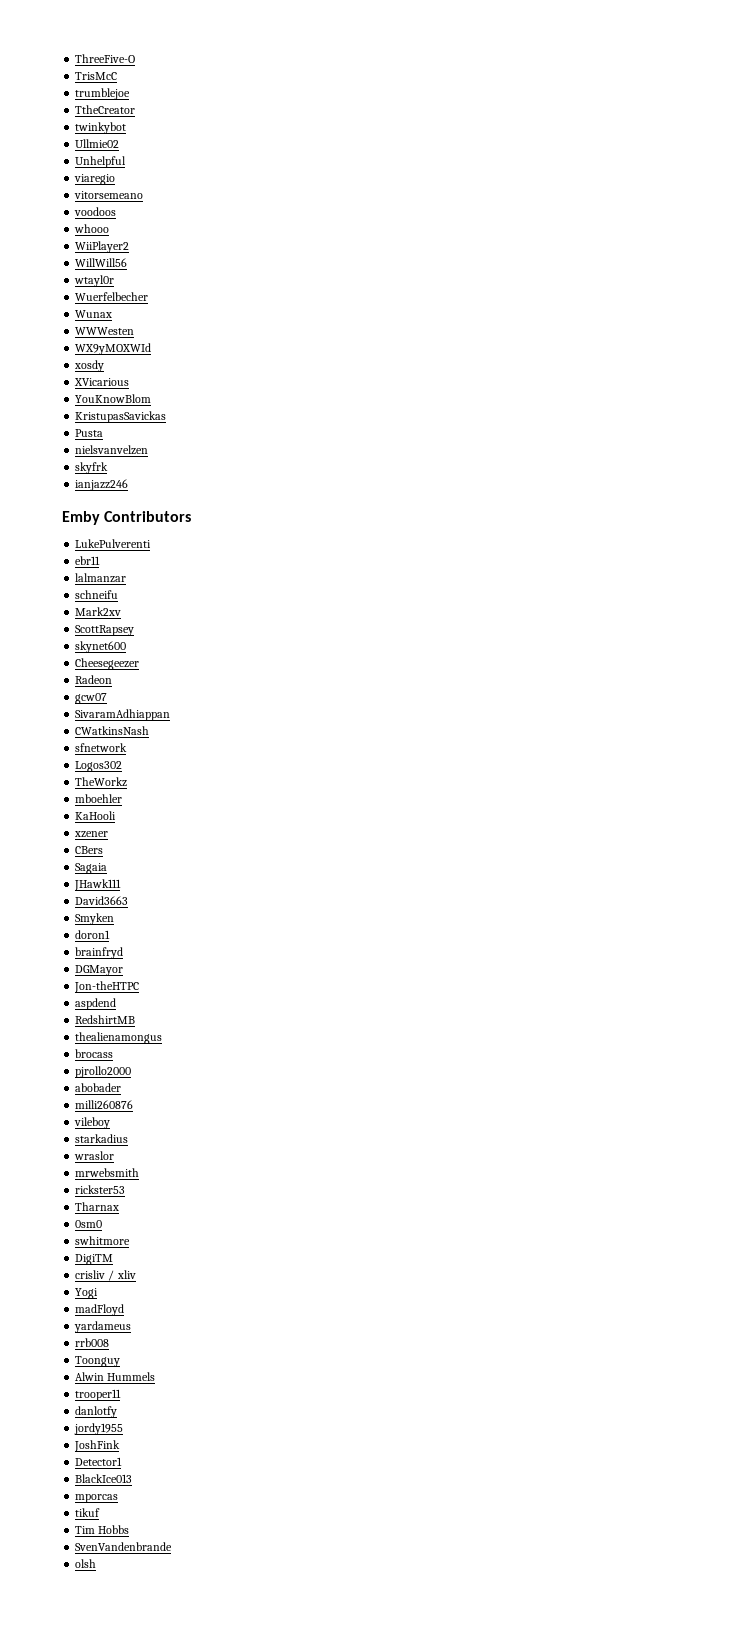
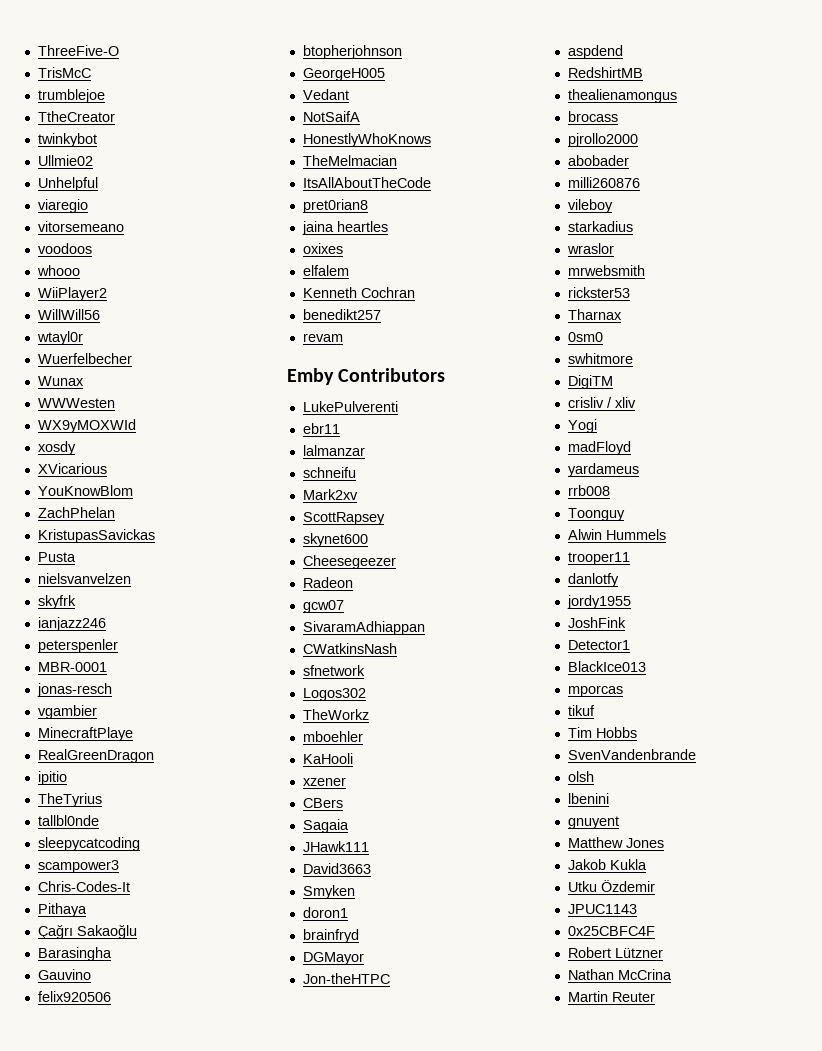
(152, 398) none -> [37,507,115,518] // ZachPhelan
(129, 485) none -> [37,639,118,653] [37,662,107,672] [36,683,112,697] [37,705,97,719] [37,727,133,741] [37,749,154,763] [37,771,67,785] [37,793,102,807] [37,815,99,826] [37,837,140,851] [37,860,119,873] [37,881,130,892] [37,903,87,917] [37,924,137,939] [37,947,112,961] [37,969,91,980] [37,991,111,1002] [302,45,402,59] [302,68,385,81] [302,89,349,100] [302,111,360,122] [302,133,431,147] [302,155,397,166] [302,177,431,188] [302,199,368,213] [301,221,388,235] [302,243,343,254] [302,265,349,276] [302,287,415,298] [302,309,381,320] [302,333,343,342] // peterspenler // MBR-0001 // jonas-resch // vgambier // MinecraftPlaye // RealGreenDragon // ipitio // TheTyrius // tallbl0nde // sleepycatcoding // scampower3 // Chris-Codes-It // Pithaya // Çağrı Sakaoğlu // Barasingha // Gauvino // felix920506 // btopherjohnson // GeorgeH005 // Vedant // NotSaifA // HonestlyWhoKnows // TheMelmacian // ItsAllAboutTheCode // pret0rian8 // jaina heartles // oxixes // elfalem // Kenneth Cochran // benedikt257 // revam
(97, 1563) none -> [567,793,609,804] [567,816,619,829] [567,837,664,848] [567,859,647,870] [567,880,655,892] [567,904,637,914] [567,926,655,936] [567,947,663,958] [567,969,672,980] [567,991,655,1002] // lbenini // gnuyent // Matthew Jones // Jakob Kukla // Utku Özdemir // JPUC1143 // 0x25CBFC4F // Robert Lützner // Nathan McCrina // Martin Reuter

